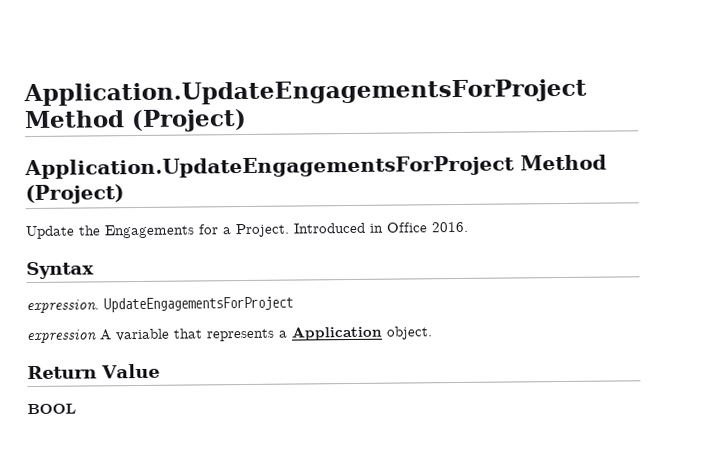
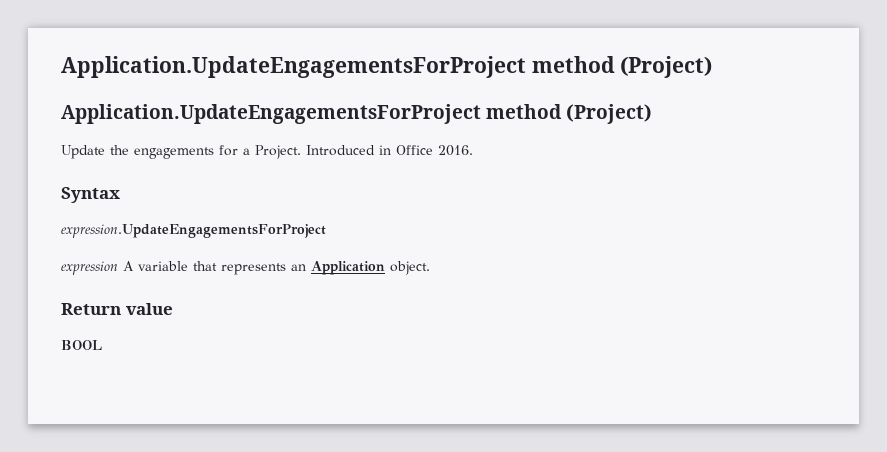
[23,78,587,107] [24,110,125,129] Application.UpdateEngagementsForProject Method -> [61,56,615,78] Application.UpdateEngagementsForProject method
[519,154,607,171] Method -> [486,104,563,119] method
[104,224,195,239] Engagements -> [134,147,214,159] engagements
[26,296,293,314] expression. UpdateEngagementsForProject -> [61,224,326,238] expression.UpdateEngagementsForProject
[278,330,287,338] a -> [291,264,306,271] an
[101,363,160,379] Value -> [125,303,173,315] value

